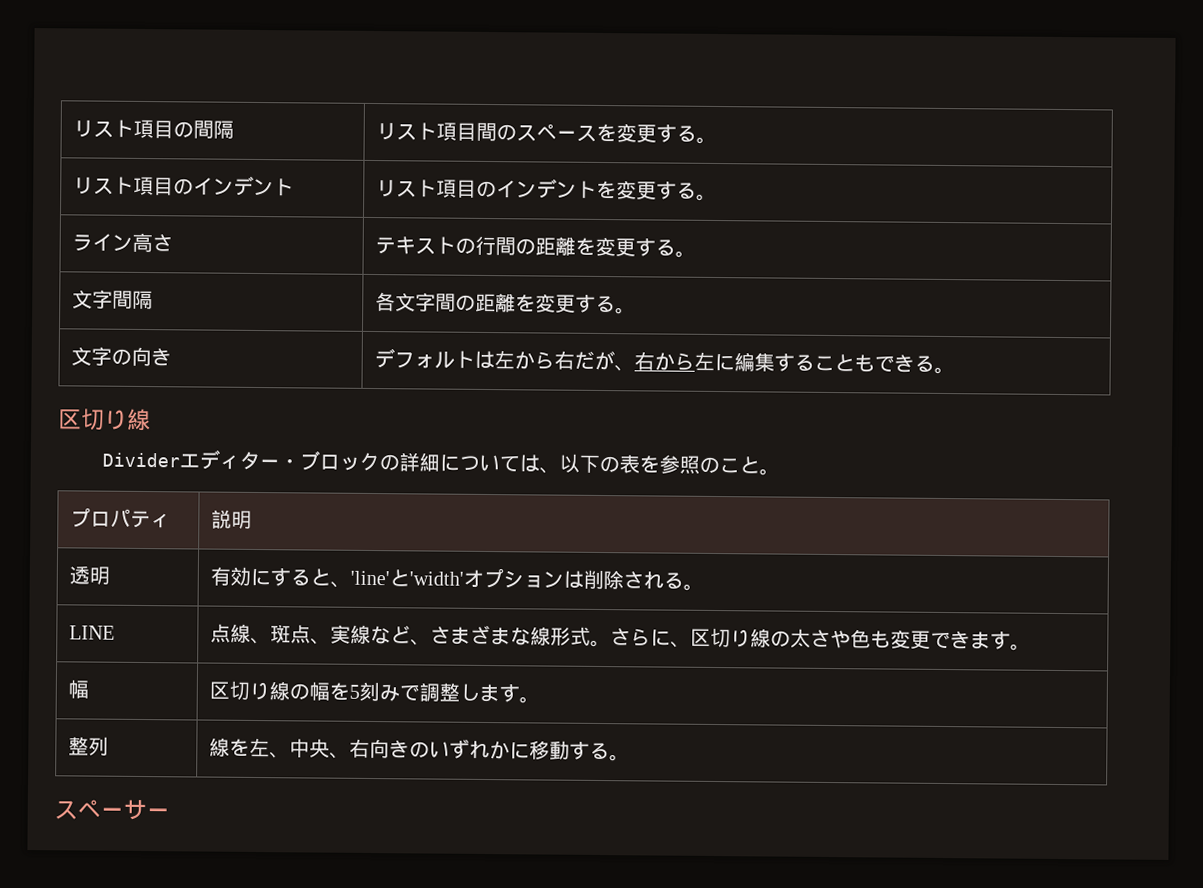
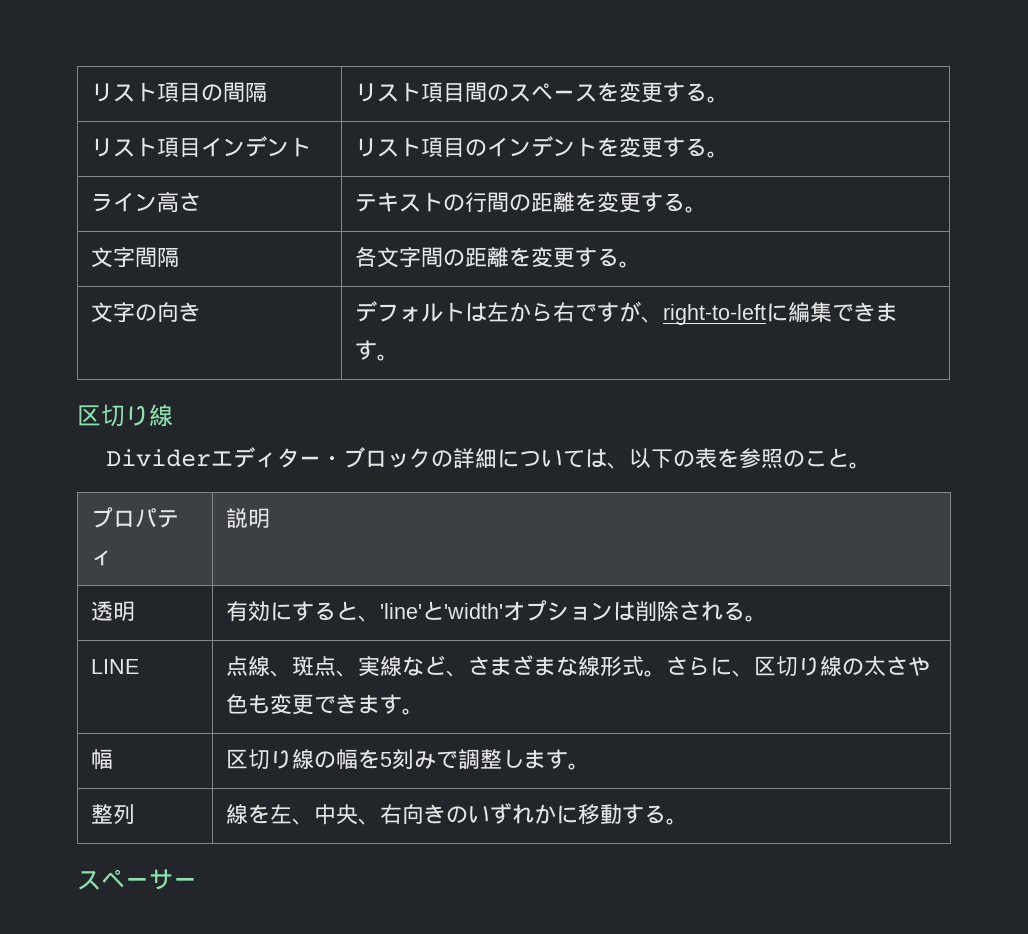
[172,178,194,195] の -> (202, 147) none
[573,350,935,373] だが、右から左に編集することもできる -> [575,301,899,325] [355,340,378,360] ですが、right-to-leftに編集できます

